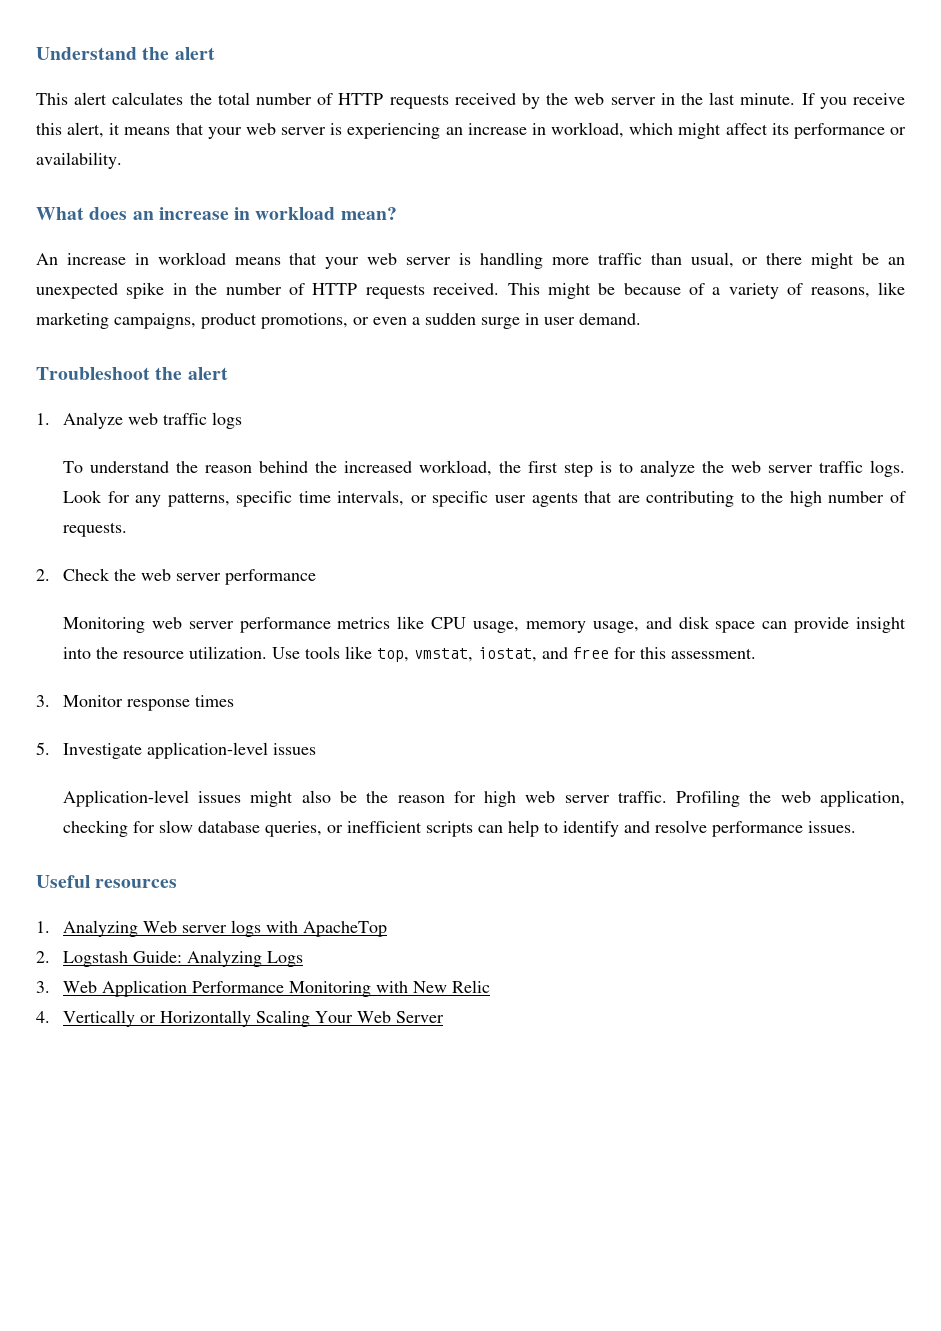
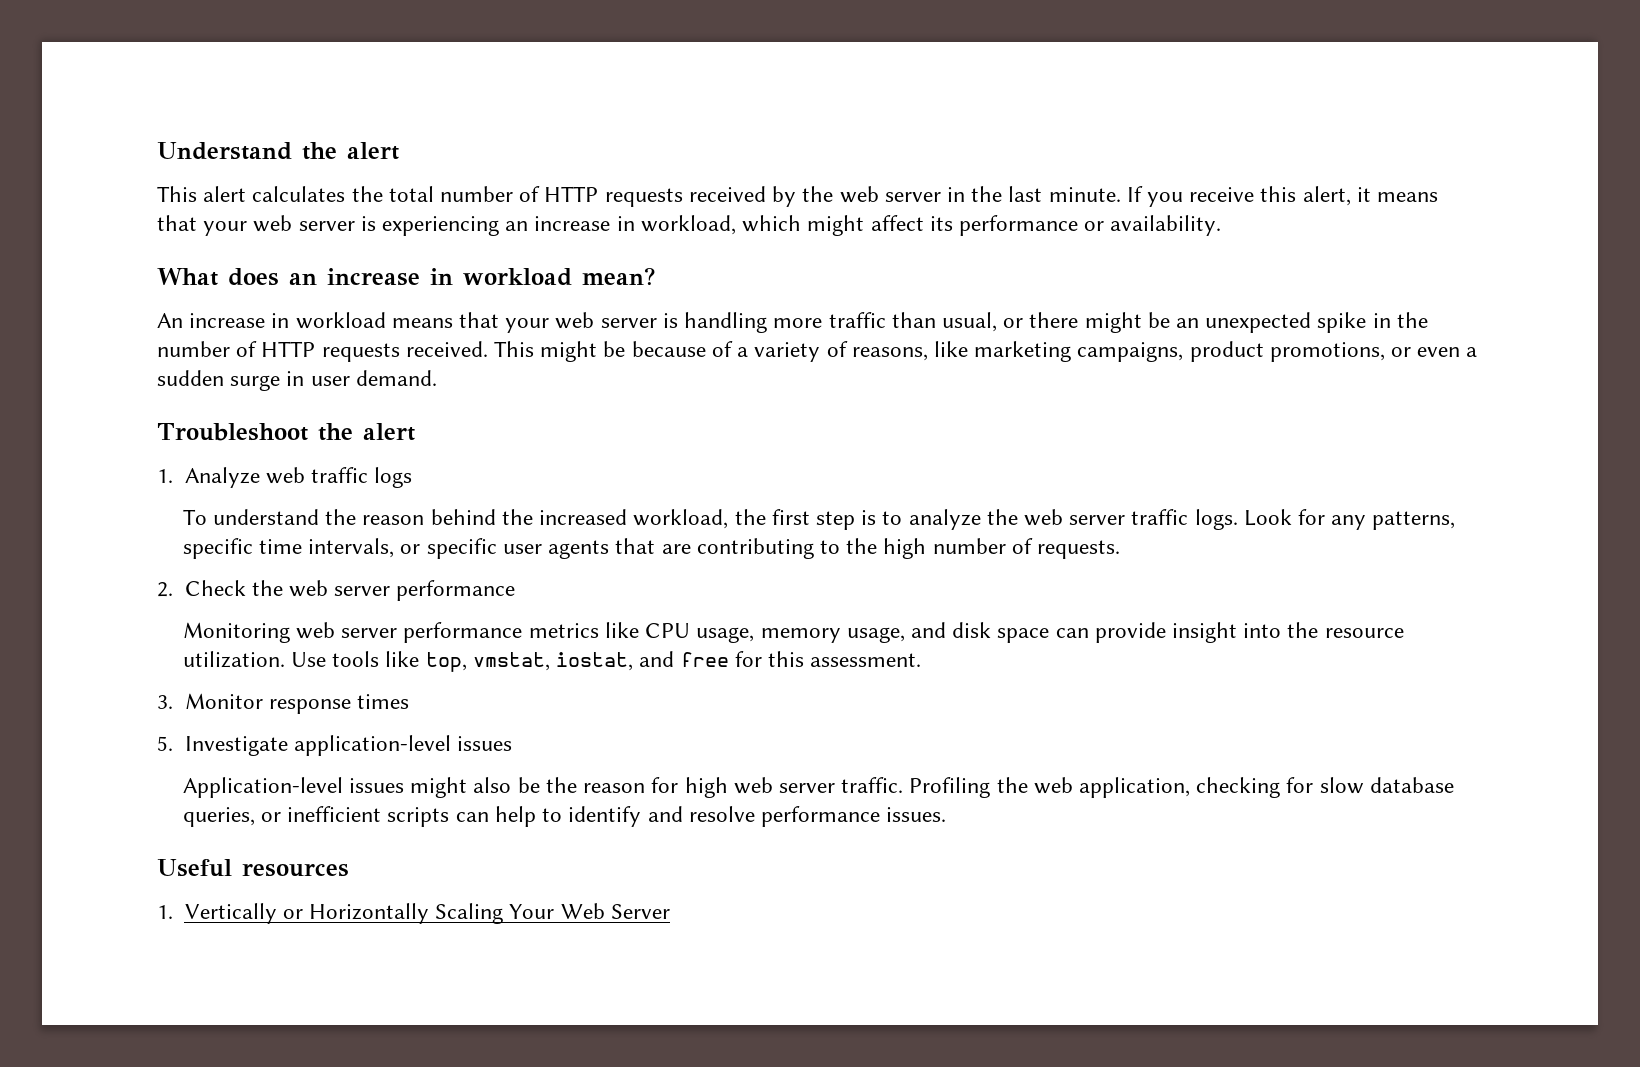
[62,920,387,937] [36,950,303,967] [36,980,490,997] [36,1011,50,1023] Analyzing Web server logs with ApacheTop // 2. Logstash Guide: Analyzing Logs // 3. Web Application Performance Monitoring with New Relic // 4. -> (173, 912) none

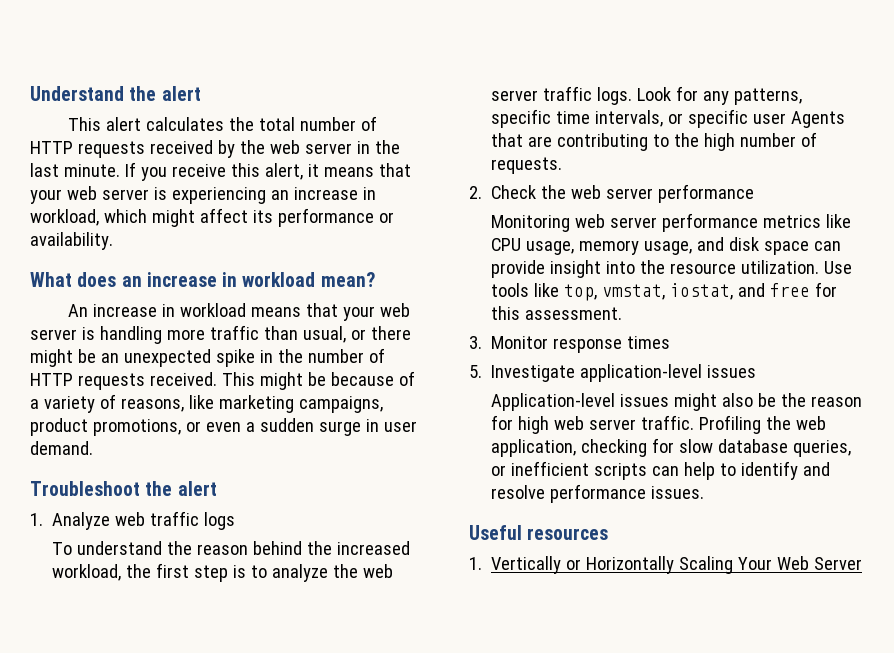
[548,540,610,559] agents -> [790,111,845,128] Agents

